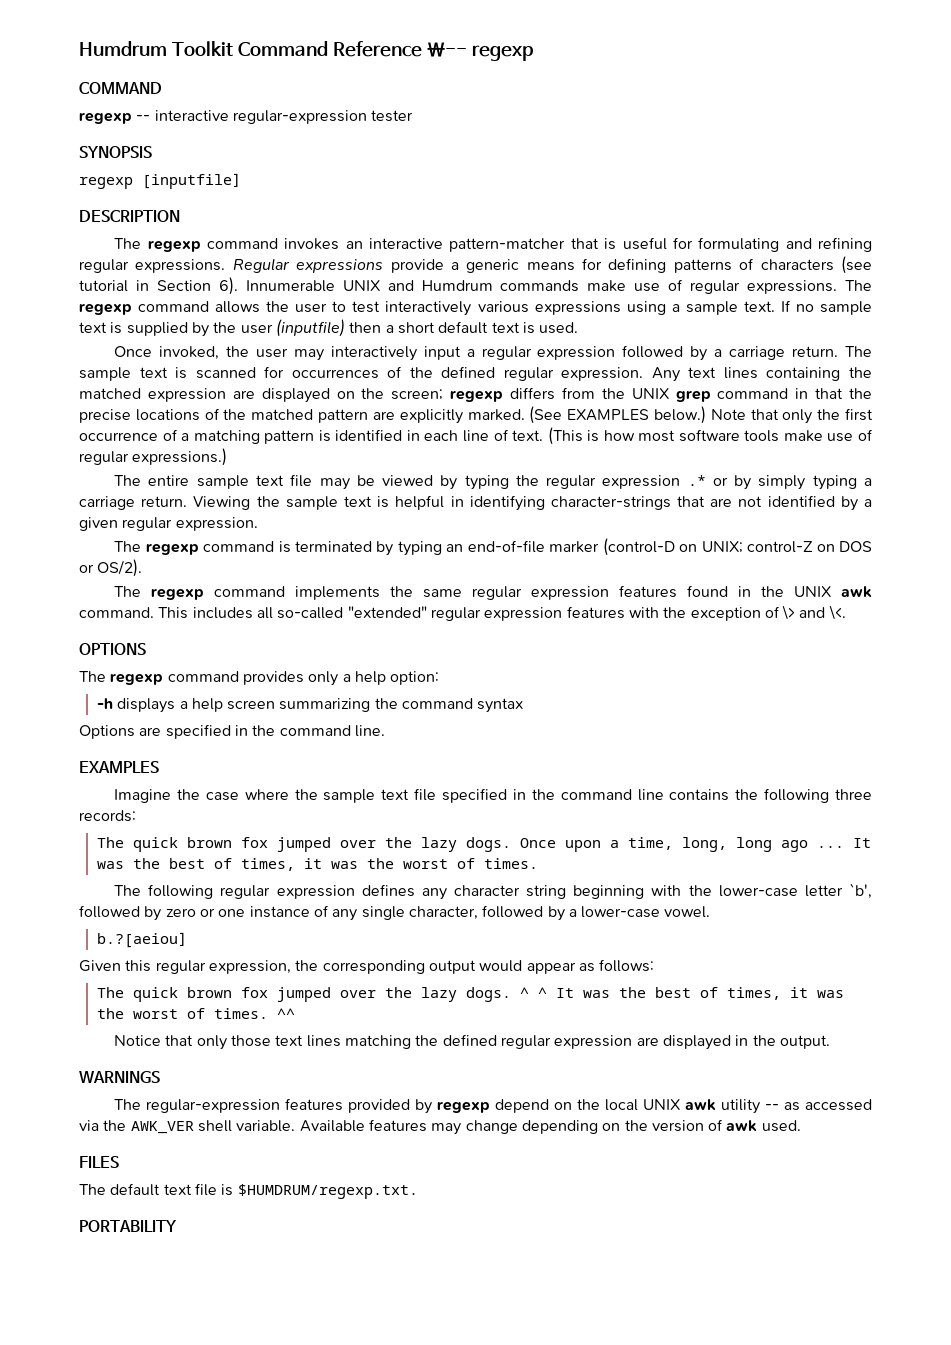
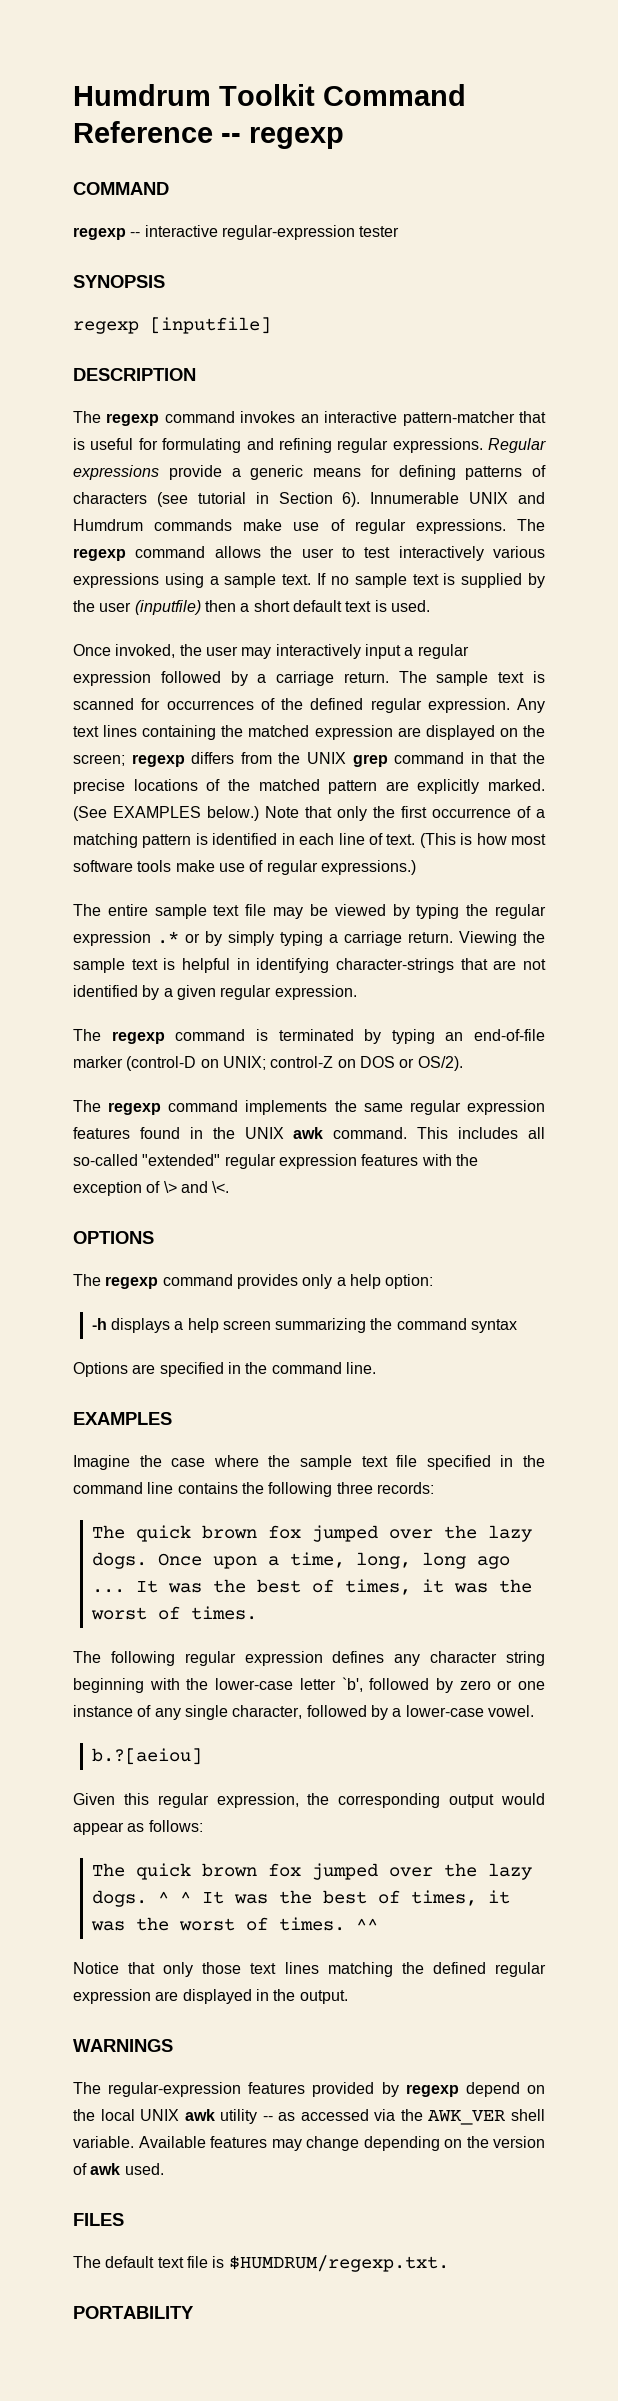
[426,42,467,57] \-- -> [221,133,241,143] --

